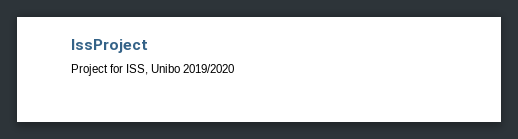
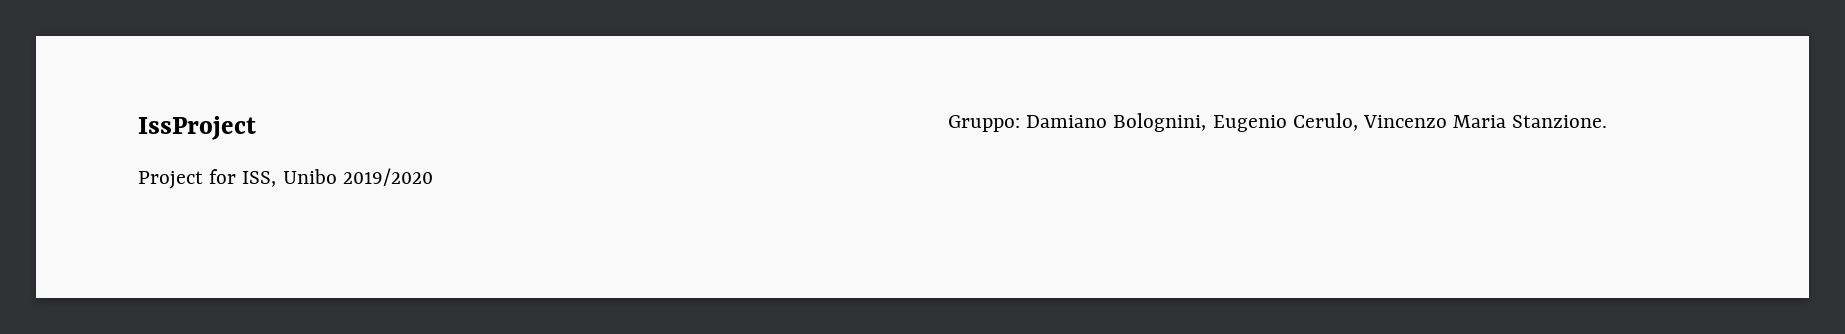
(235, 68) none -> [948,113,1608,132] // Gruppo: Damiano Bolognini, Eugenio Cerulo, Vincenzo Maria Stanzione.

